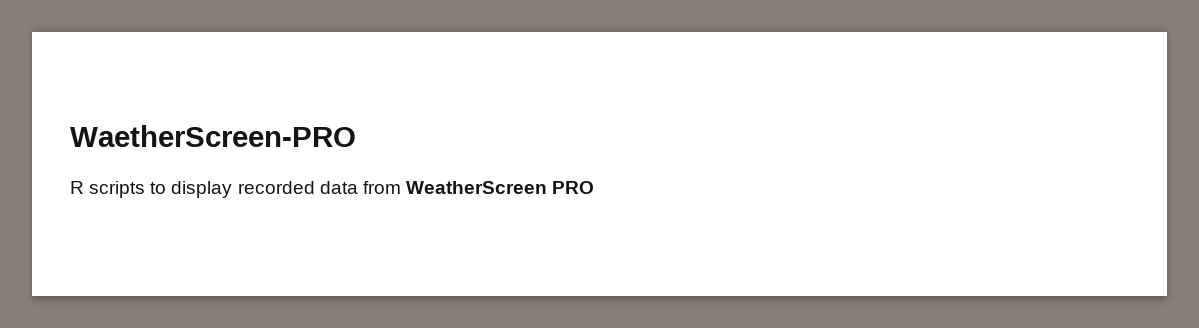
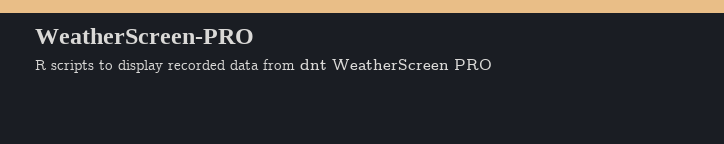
[70,125,356,147] WaetherScreen-PRO -> [35,28,254,44] WeatherScreen-PRO
(401, 187) none -> [300,59,327,70] dnt

